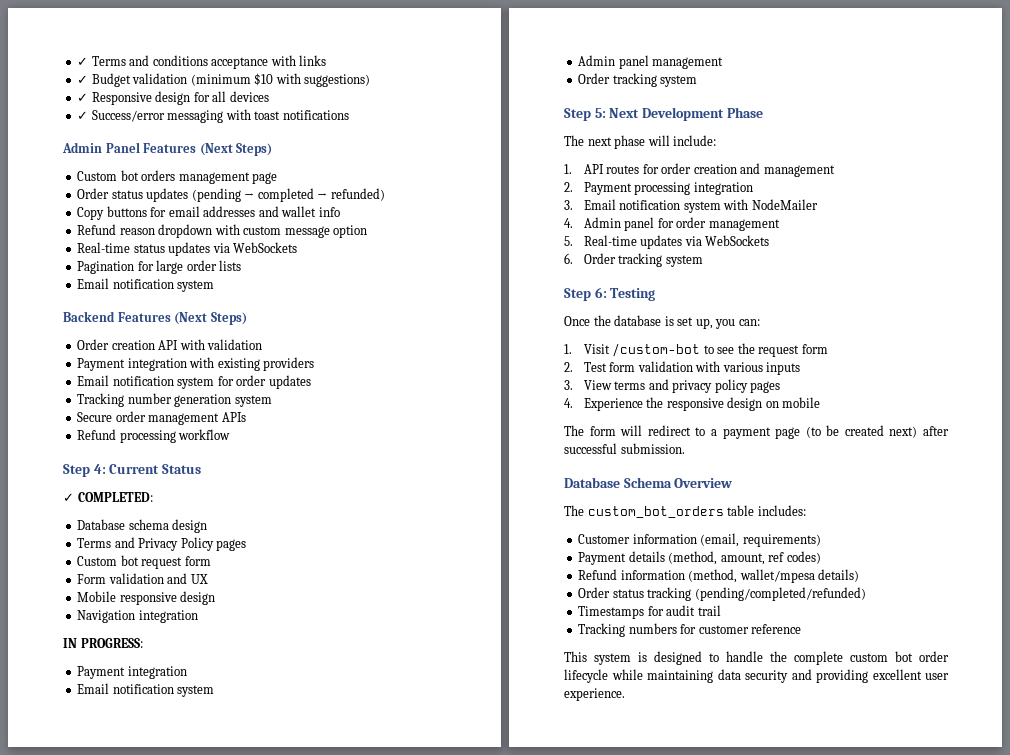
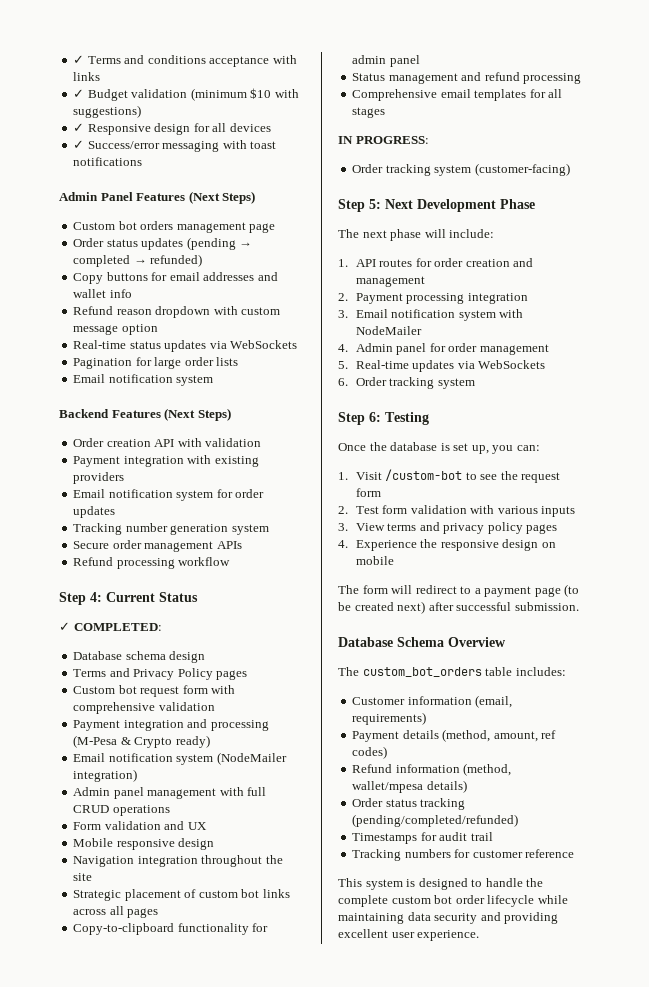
(211, 561) none -> [211,685,236,694] [73,702,215,714] [73,719,269,731] [73,735,210,748] [73,752,287,765] [73,769,138,782] [73,787,267,799] [73,805,170,816] with comprehensive validation // Payment integration and processing (M-Pesa & Crypto ready) // Email notification system (NodeMailer integration) // Admin panel management with full CRUD operations
[63,638,143,648] [77,666,187,679] [77,683,215,697] [578,55,724,69] [578,73,698,87] // IN PROGRESS: // Payment integration // Email notification system // Admin panel management // Order tracking system -> [201,855,283,867] [73,873,93,881] [73,889,290,901] [73,906,159,918] [73,923,269,935] [352,55,420,67] [352,72,582,84] [352,89,563,101] [352,107,386,118] [338,136,429,144] [352,163,570,176] throughout the site // Strategic placement of custom bot links across all pages // Copy-to-clipboard functionality for admin panel // Status management and refund processing // Comprehensive email templates for all stages // IN PROGRESS: // Order tracking system (customer-facing)

